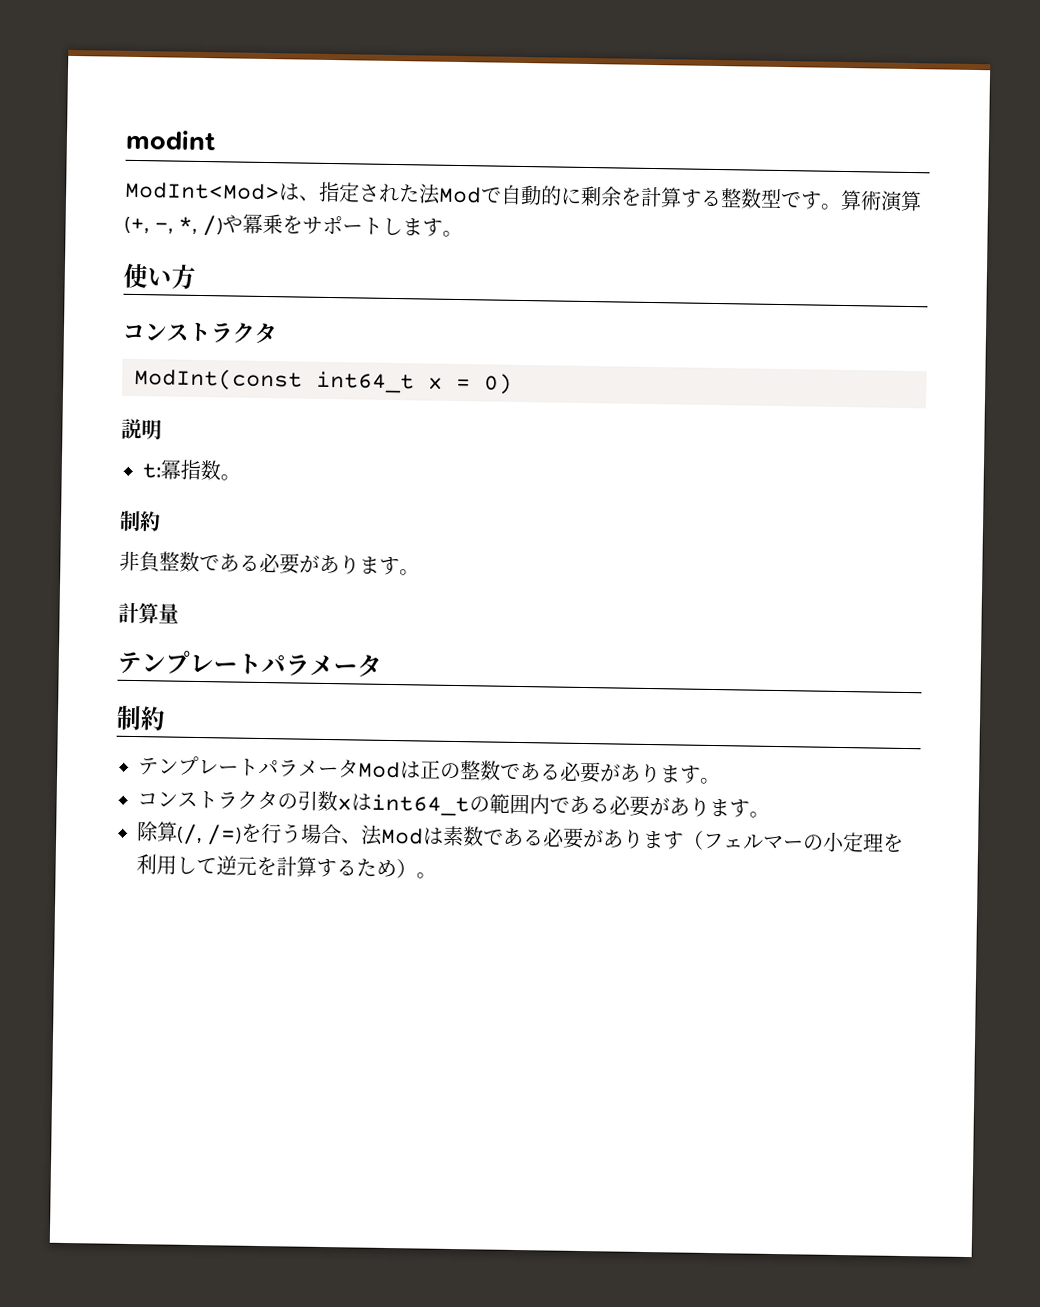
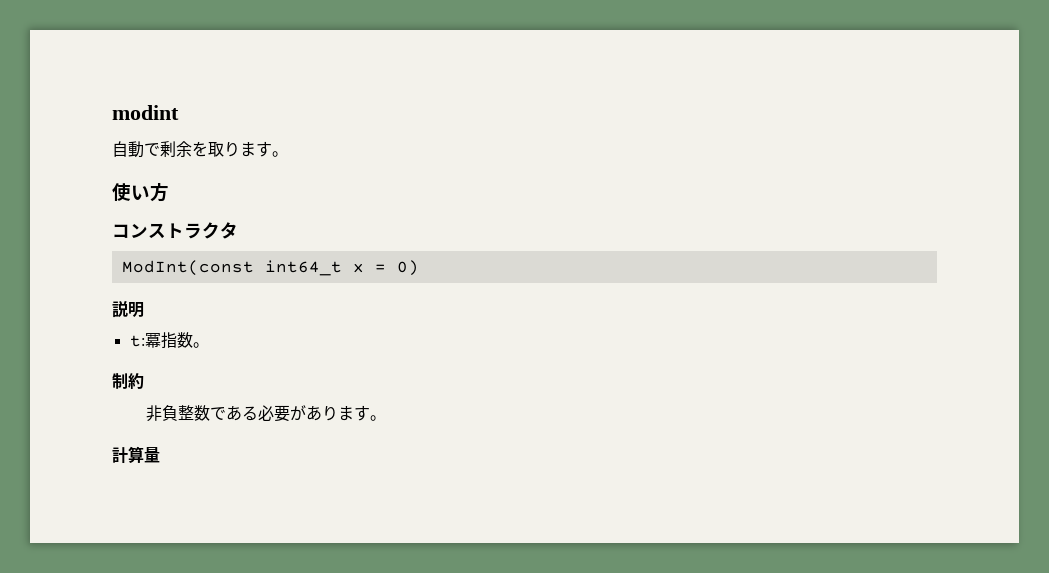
[125,181,922,212] [124,213,403,236] ModInt<Mod>は、指定された法Modで自動的に剰余を計算する整数型です。算術演算(+, -, *, /)や冪乗をサポートし -> [112,141,240,158] 自動で剰余を取り
[117,650,382,678] [116,705,166,731] [138,755,721,785] [137,790,770,818] [137,821,904,853] [136,854,437,879] // テンプレートパラメータ // 制約 // テンプレートパラメータModは正の整数である必要があります。 // コンストラクタの引数xはint64_tの範囲内である必要があります。 // 除算(/, /=)を行う場合、法Modは素数である必要があります（フェルマーの小定理を利用して逆元を計算するため）。 -> (160, 455) none

